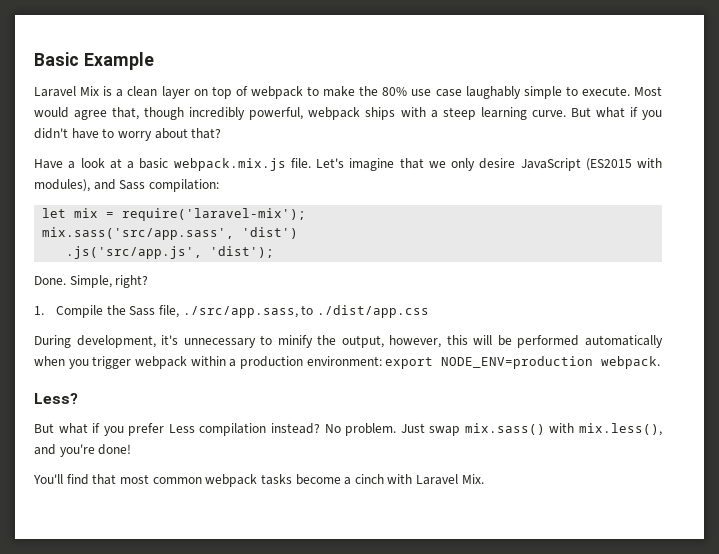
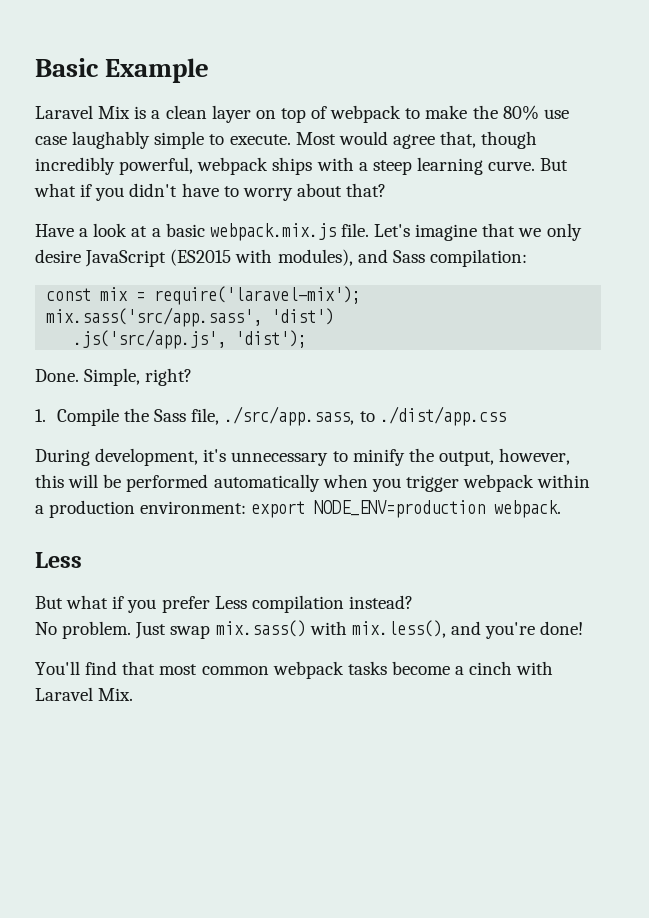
[42,208,67,218] let -> [46,288,92,301] const
[34,393,78,404] Less? -> [35,552,82,568] Less
(320, 428) none -> (413, 602) //

